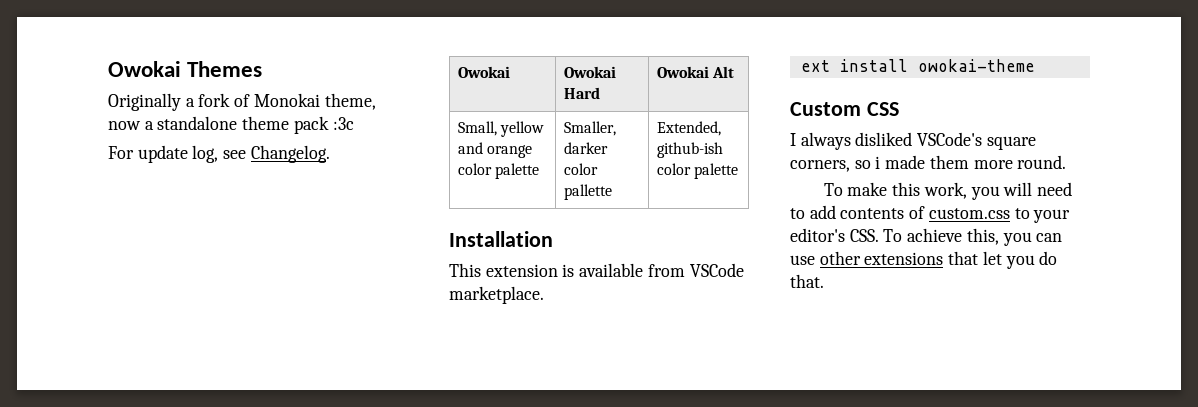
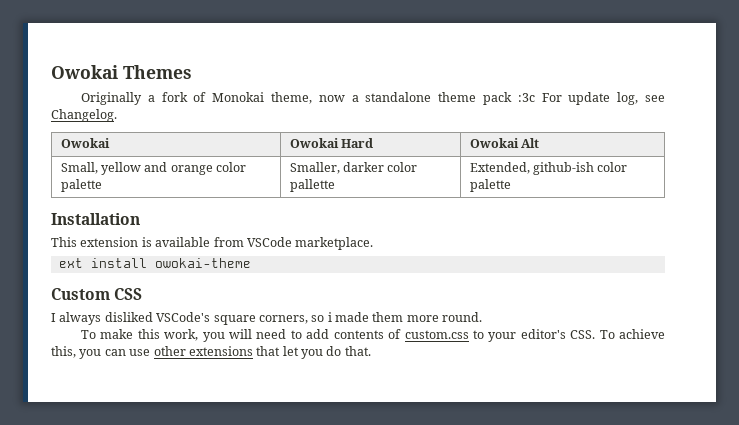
(354, 123) // -> (535, 97) none

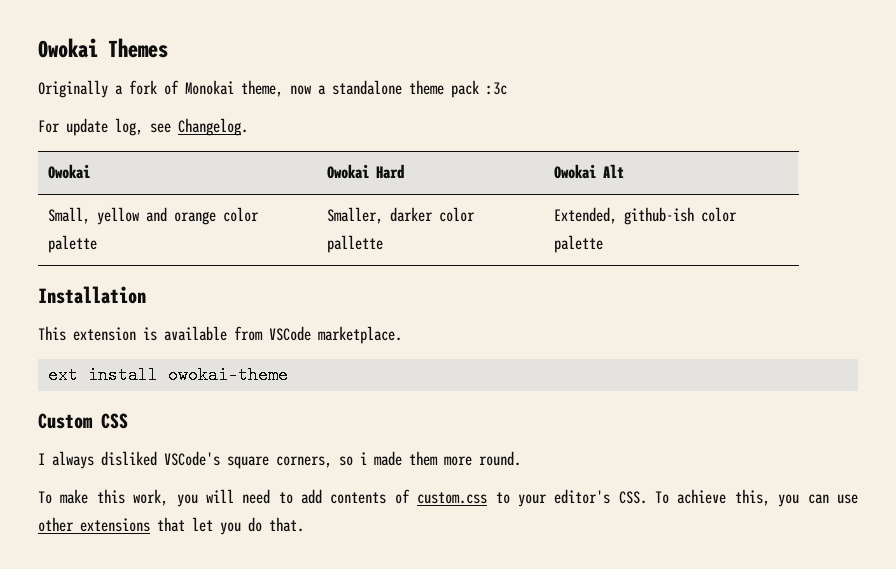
(535, 97) none -> (507, 88) //

